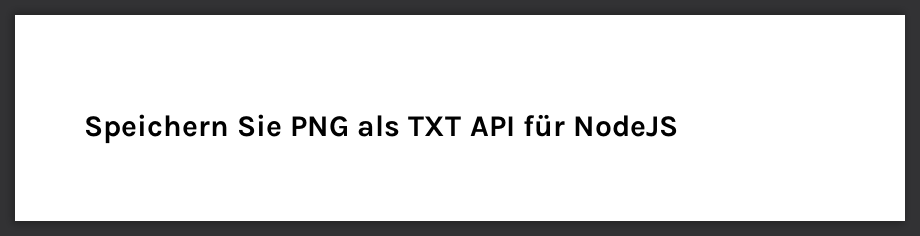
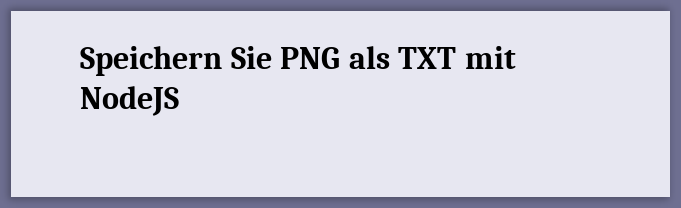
[469,114,565,137] API für -> [464,46,516,69] mit

